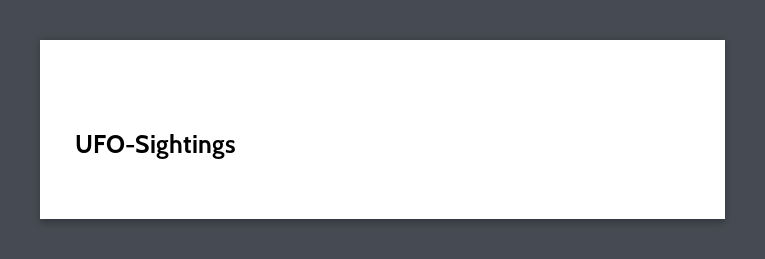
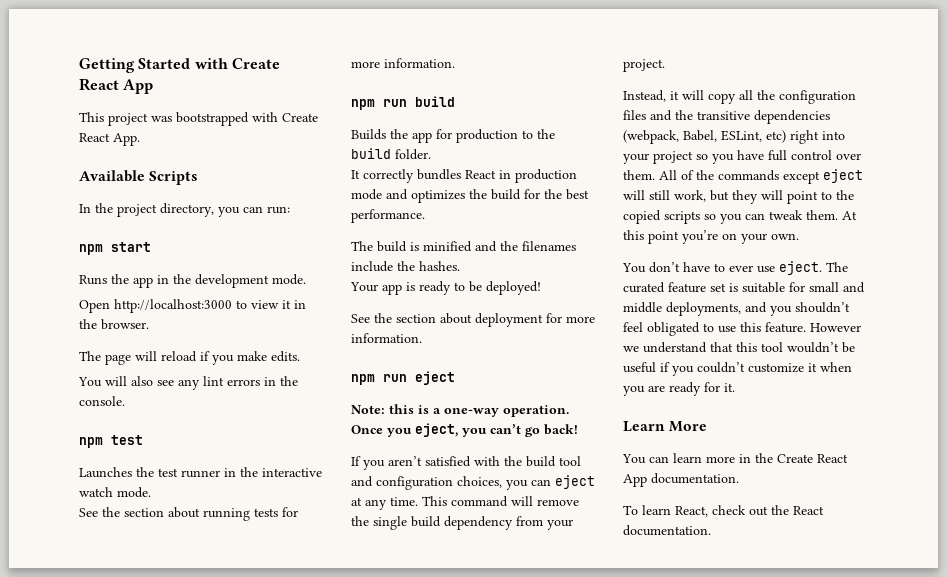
[75,134,236,159] UFO-Sightings -> [79,58,280,73] [79,78,154,94] [79,112,318,126] [79,133,140,146] [79,170,199,185] [79,203,290,217] [79,242,151,255] [79,274,306,288] [79,299,306,313] [79,319,149,330] [79,351,300,365] [78,376,298,390] [79,396,125,406] [79,435,143,448] [79,467,322,478] [79,487,151,498] [79,507,298,521] [351,58,455,68] [351,96,455,110] [351,129,555,143] [351,148,431,160] [351,169,577,183] [351,189,589,203] [351,209,425,223] [351,241,576,252] [351,261,460,272] [350,281,541,295] [351,313,595,327] [351,333,422,343] [351,371,455,385] [351,404,569,417] [351,423,578,437] [351,456,581,470] [351,475,595,490] [351,496,579,510] [351,516,573,530] [623,59,665,72] [623,90,856,104] [623,110,830,124] [623,130,845,144] [623,150,861,164] [623,169,863,184] [623,190,854,204] [623,210,857,224] [623,230,799,244] [622,261,848,275] [623,282,865,293] [623,302,850,316] [623,322,861,336] [623,342,855,353] [623,362,852,376] [623,382,735,396] [623,421,708,432] [622,453,848,464] [623,473,739,487] [623,505,824,517] [623,525,711,536] Getting Started with Create React App // This project was bootstrapped with Create React App. // Available Scripts // In the project directory, you can run: // npm start // Runs the app in the development mode. // Open http://localhost:3000 to view it in the browser. // The page will reload if you make edits. // You will also see any lint errors in the console. // npm test // Launches the test runner in the interactive watch mode. // See the section about running tests for more information. // npm run build // Builds the app for production to the build folder. // It correctly bundles React in production mode and optimizes the build for the best performance. // The build is minified and the filenames include the hashes. // Your app is ready to be deployed! // See the section about deployment for more information. // npm run eject // Note: this is a one-way operation. Once you eject, you can’t go back! // If you aren’t satisfied with the build tool and configuration choices, you can eject at any time. This command will remove the single build dependency from your project. // Instead, it will copy all the configuration files and the transitive dependencies (webpack, Babel, ESLint, etc) right into your project so you have full control over them. All of the commands except eject will still work, but they will point to the copied scripts so you can tweak them. At this point you’re on your own. // You don’t have to ever use eject. The curated feature set is suitable for small and middle deployments, and you shouldn’t feel obligated to use this feature. However we understand that this tool wouldn’t be useful if you couldn’t customize it when you are ready for it. // Learn More // You can learn more in the Create React App documentation. // To learn React, check out the React documentation.

